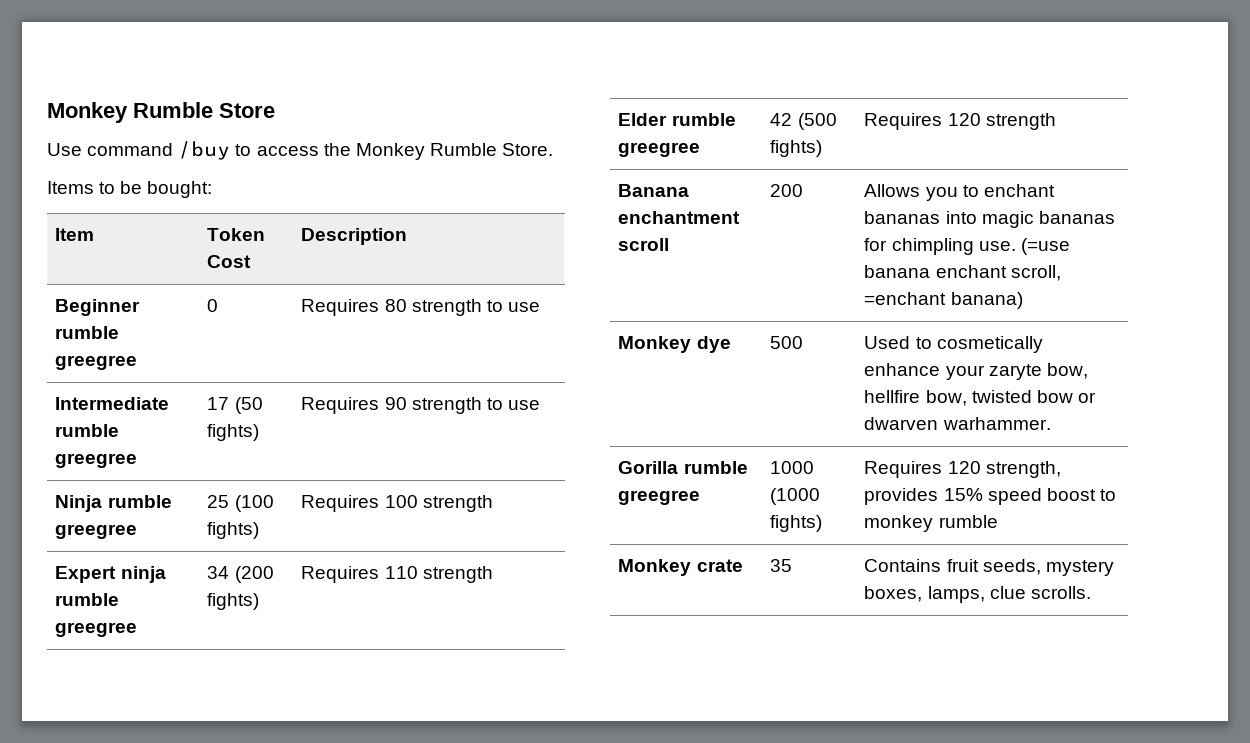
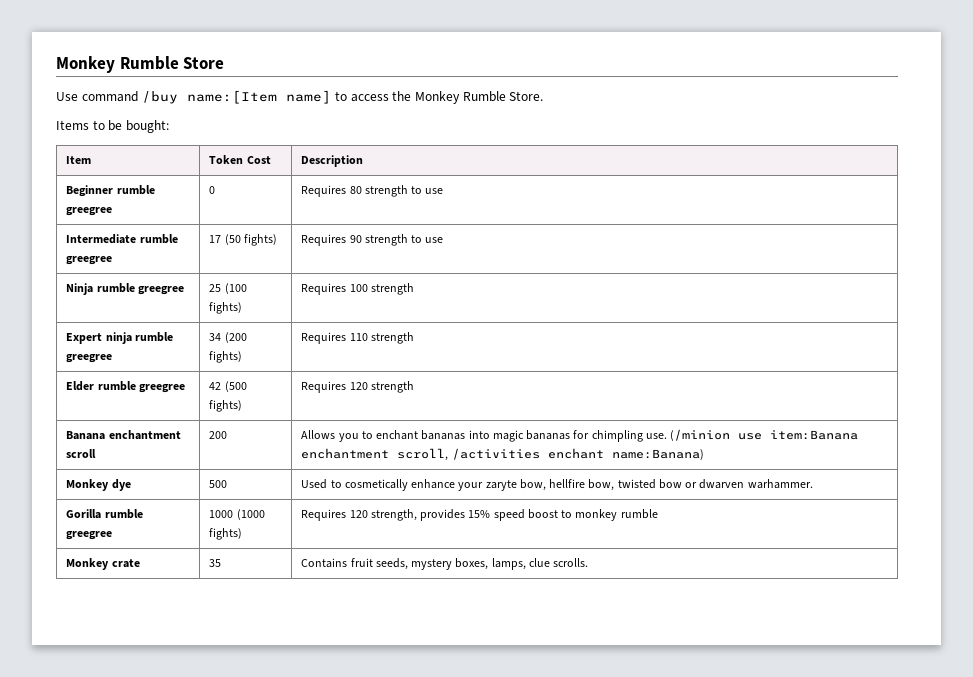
(231, 150) none -> [187,90,332,104] name:[Item name]
[1020,238,1070,255] [864,265,1061,281] [864,292,1023,309] (=use banana enchant scroll, =enchant banana) -> [670,429,859,441] [301,448,704,461] (/minion use item:Banana enchantment scroll, /activities enchant name:Banana)

